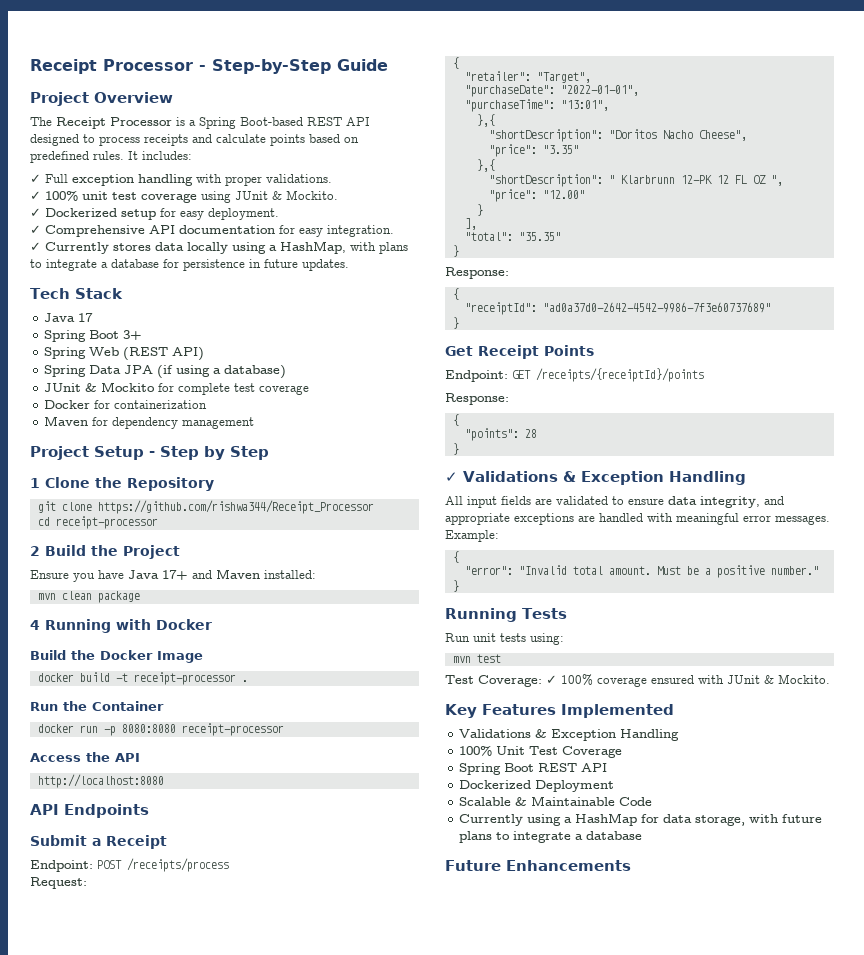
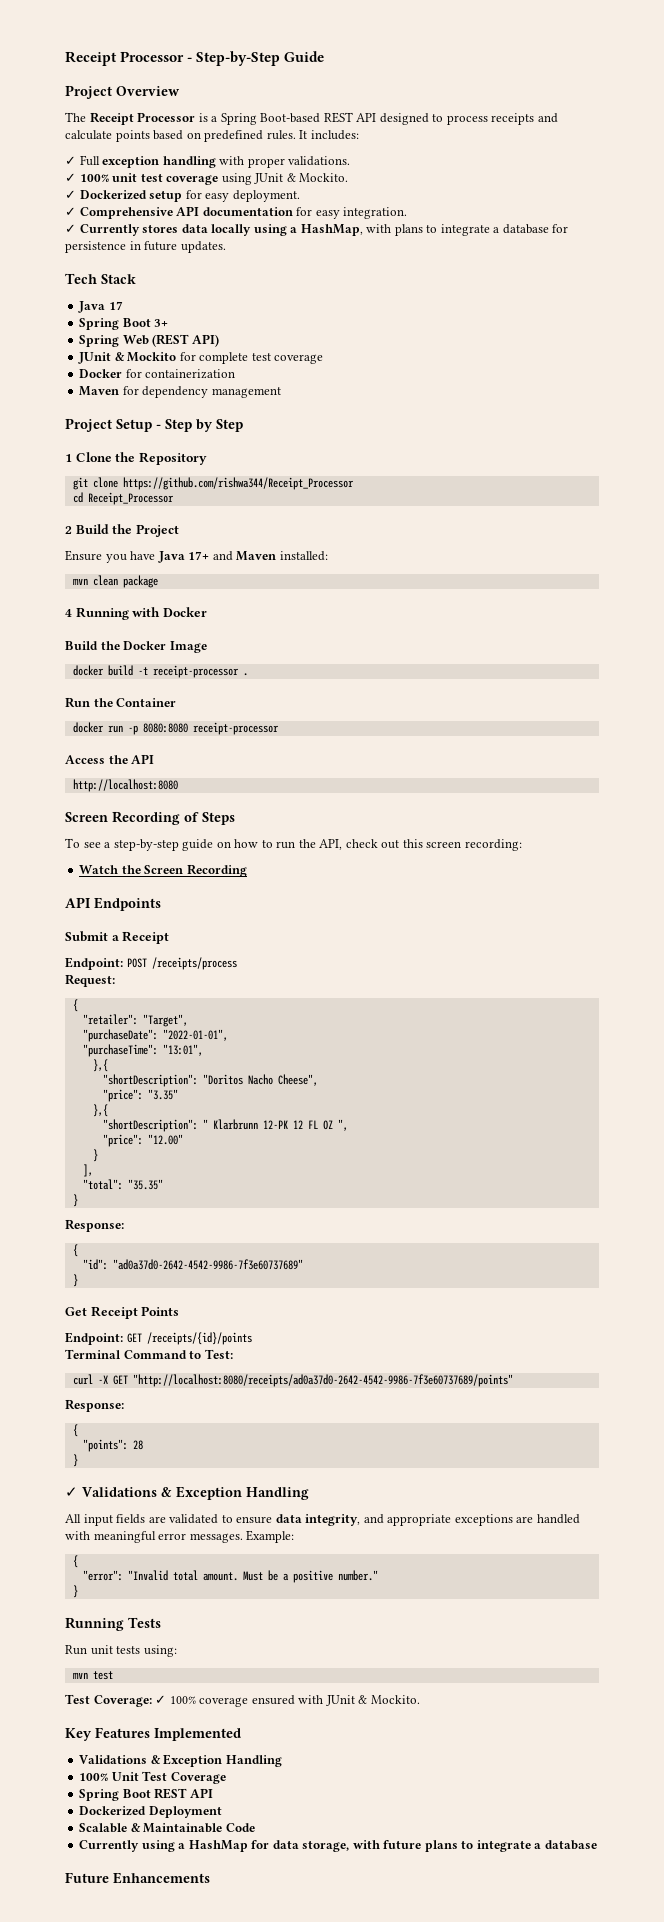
[44,365,287,379] // Spring Data JPA (if using a database) -> (219, 340) none
[55,516,158,529] receipt-processor -> [87,492,174,505] Receipt_Processor
(164, 781) none -> [65,811,235,825] [65,838,522,851] [79,864,247,877] // Screen Recording of Steps // To see a step-by-step guide on how to run the API, check out this screen recording: // Watch the Screen Recording
[464,302,537,315] "receiptId": -> [82,1259,108,1270] "id":
[536,368,704,382] /receipts/{receiptId}/points -> [146,1332,252,1345] [65,1349,233,1359] [72,1374,513,1387] /receipts/{id}/points // Terminal Command to Test: // curl -X GET "http://localhost:8080/receipts/ad0a37d0-2642-4542-9986-7f3e60737689/points"

